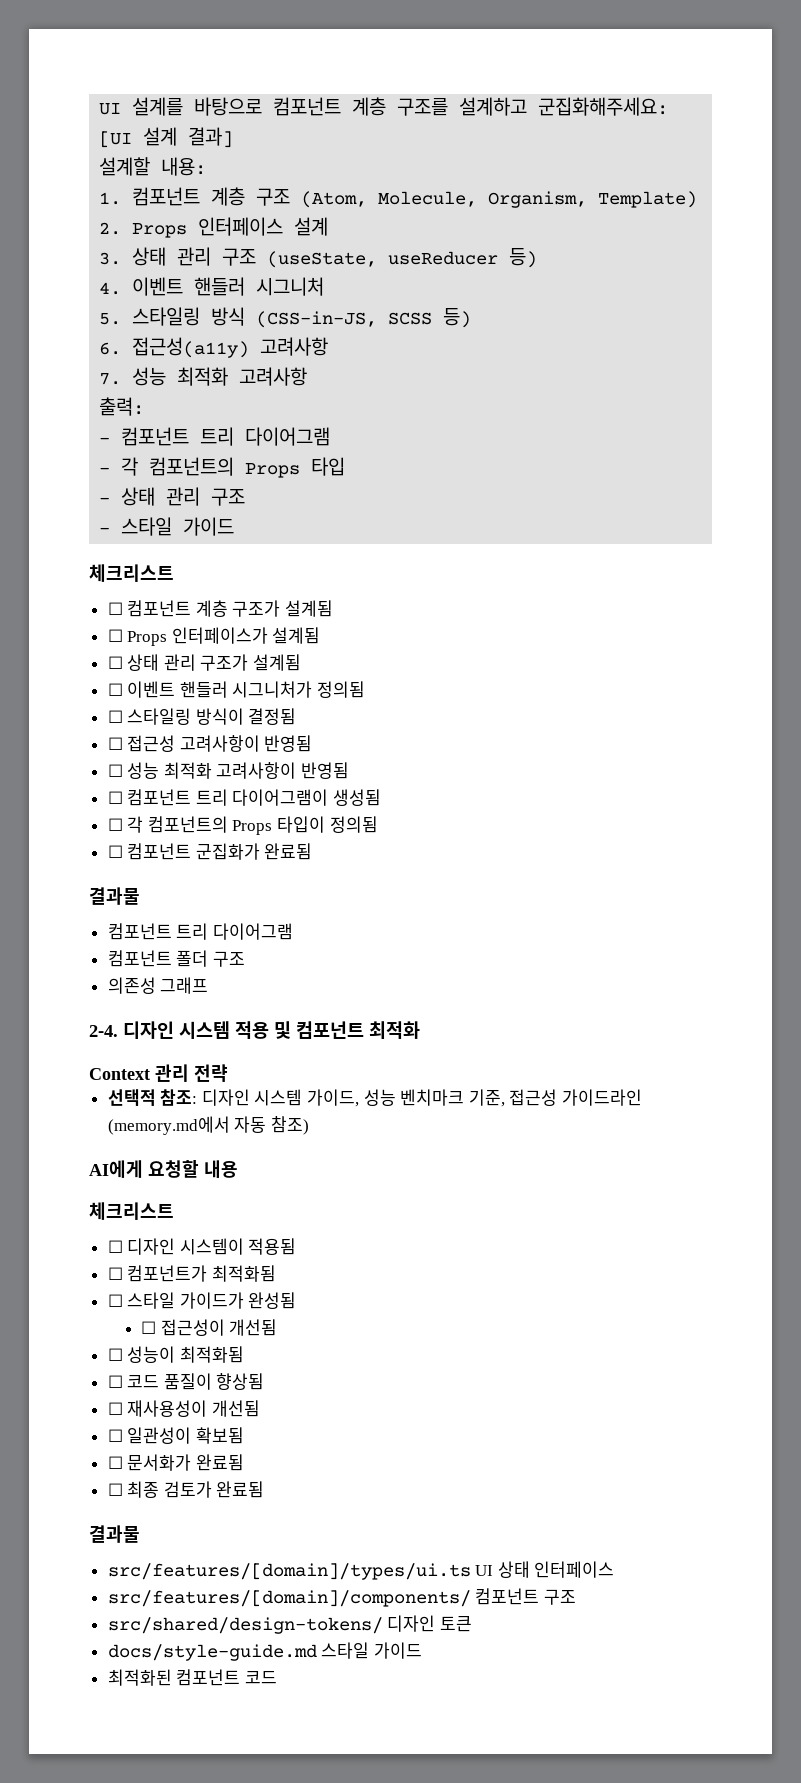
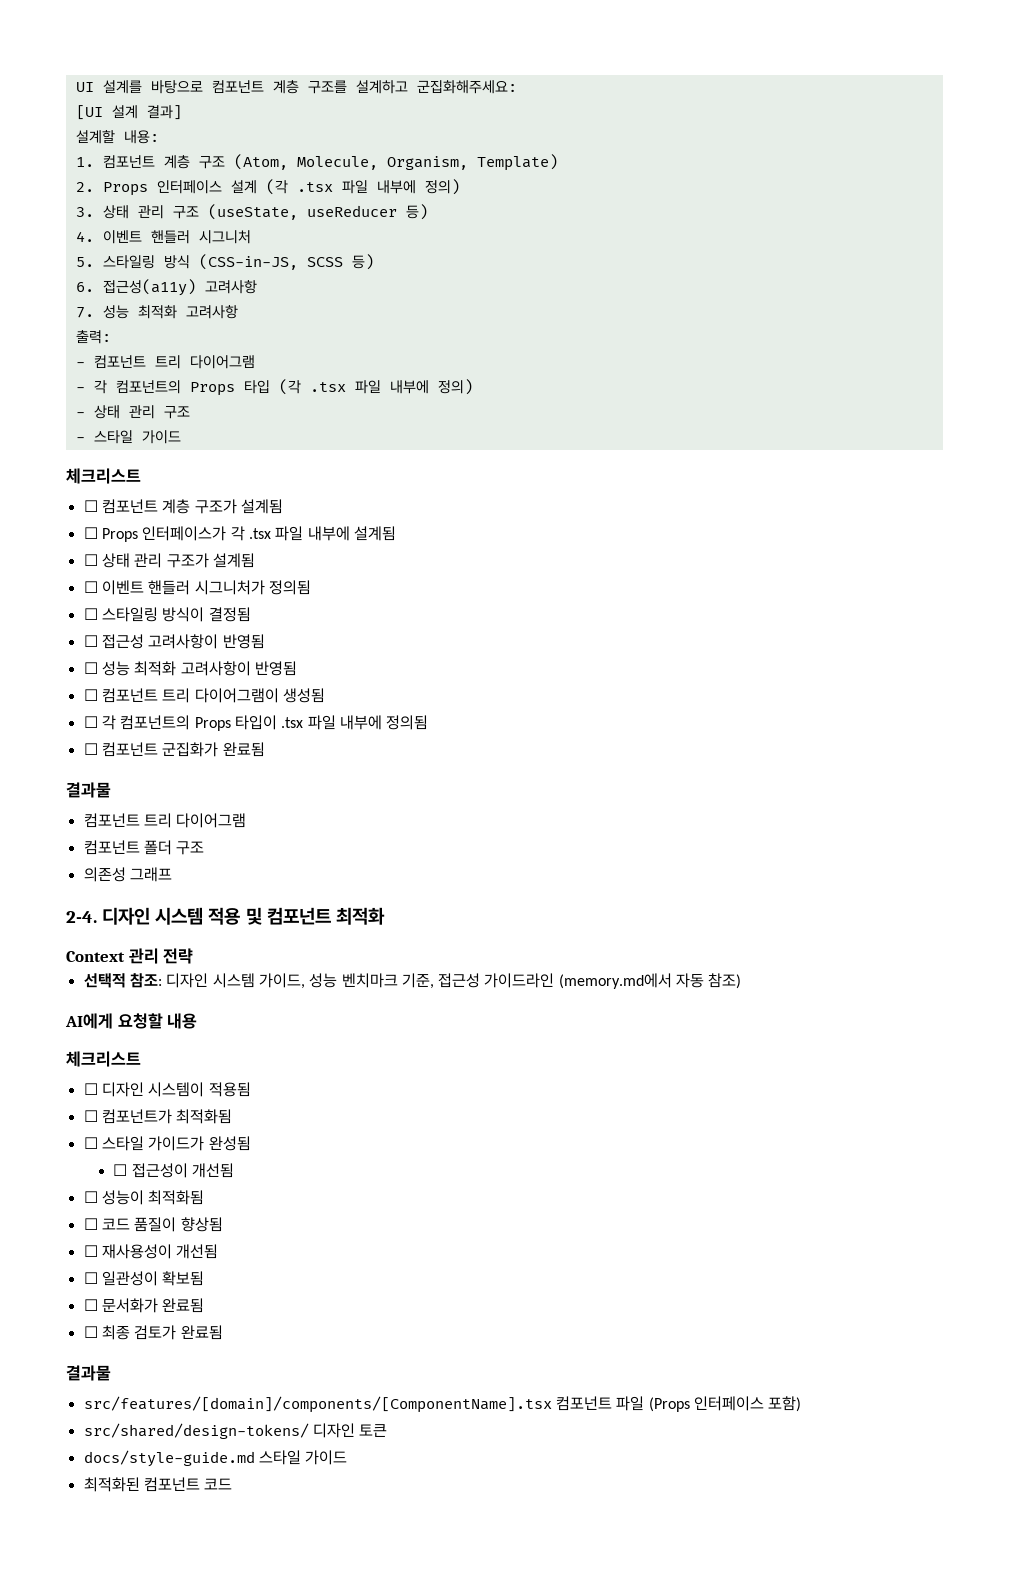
(329, 226) none -> [265,179,460,195] (각 .tsx 파일 내부에 정의)
(346, 466) none -> [278,379,473,395] (각 .tsx 파일 내부에 정의)
(268, 635) none -> [230,526,350,541] 각 .tsx 파일 내부에
(326, 824) none -> [281,715,382,730] .tsx 파일 내부에
[107,1561,615,1580] [107,1588,576,1607] src/features/[domain]/types/ui.ts UI 상태 인터페이스 // src/features/[domain]/components/ 컴포넌트 구조 -> [83,1396,802,1413] src/features/[domain]/components/[ComponentName].tsx 컴포넌트 파일 (Props 인터페이스 포함)

